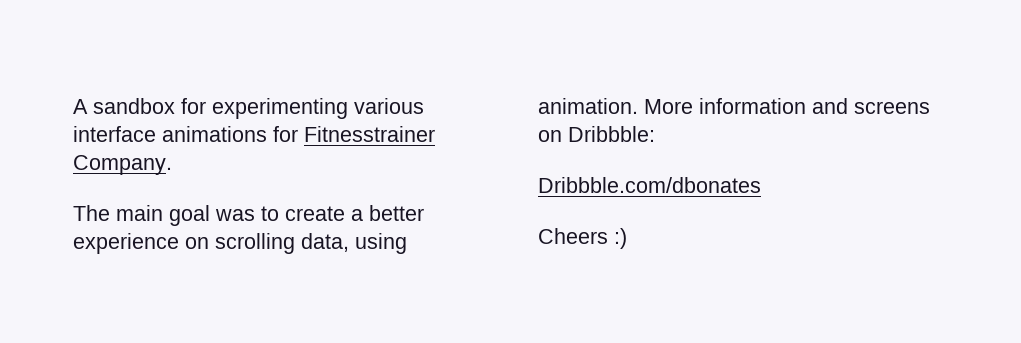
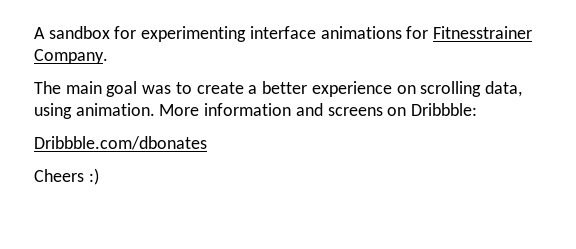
[354,98,424,114] various -> (247, 34) none

